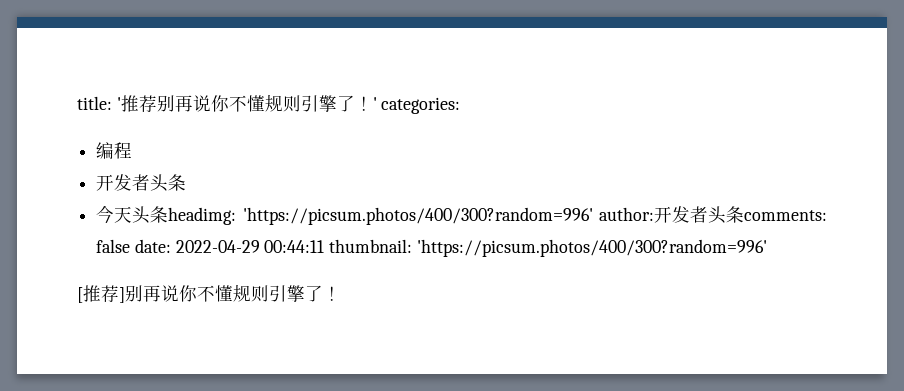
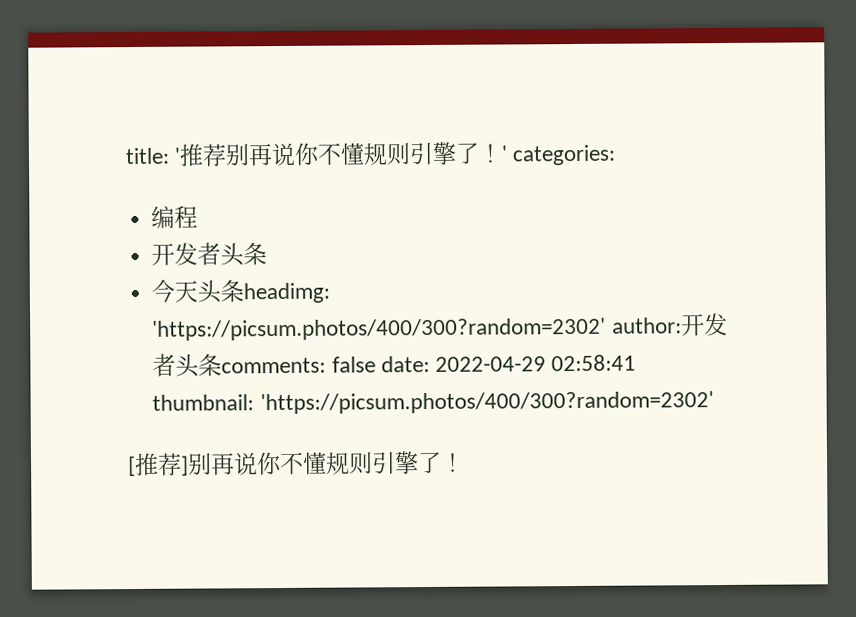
[242,207,593,225] 'https://picsum.photos/400/300?random=996' -> [152,317,607,341] 'https://picsum.photos/400/300?random=2302'
[264,239,767,257] 00:44:11 thumbnail: 'https://picsum.photos/400/300?random=996' -> [551,354,637,372] [152,391,714,415] 02:58:41 thumbnail: 'https://picsum.photos/400/300?random=2302'

